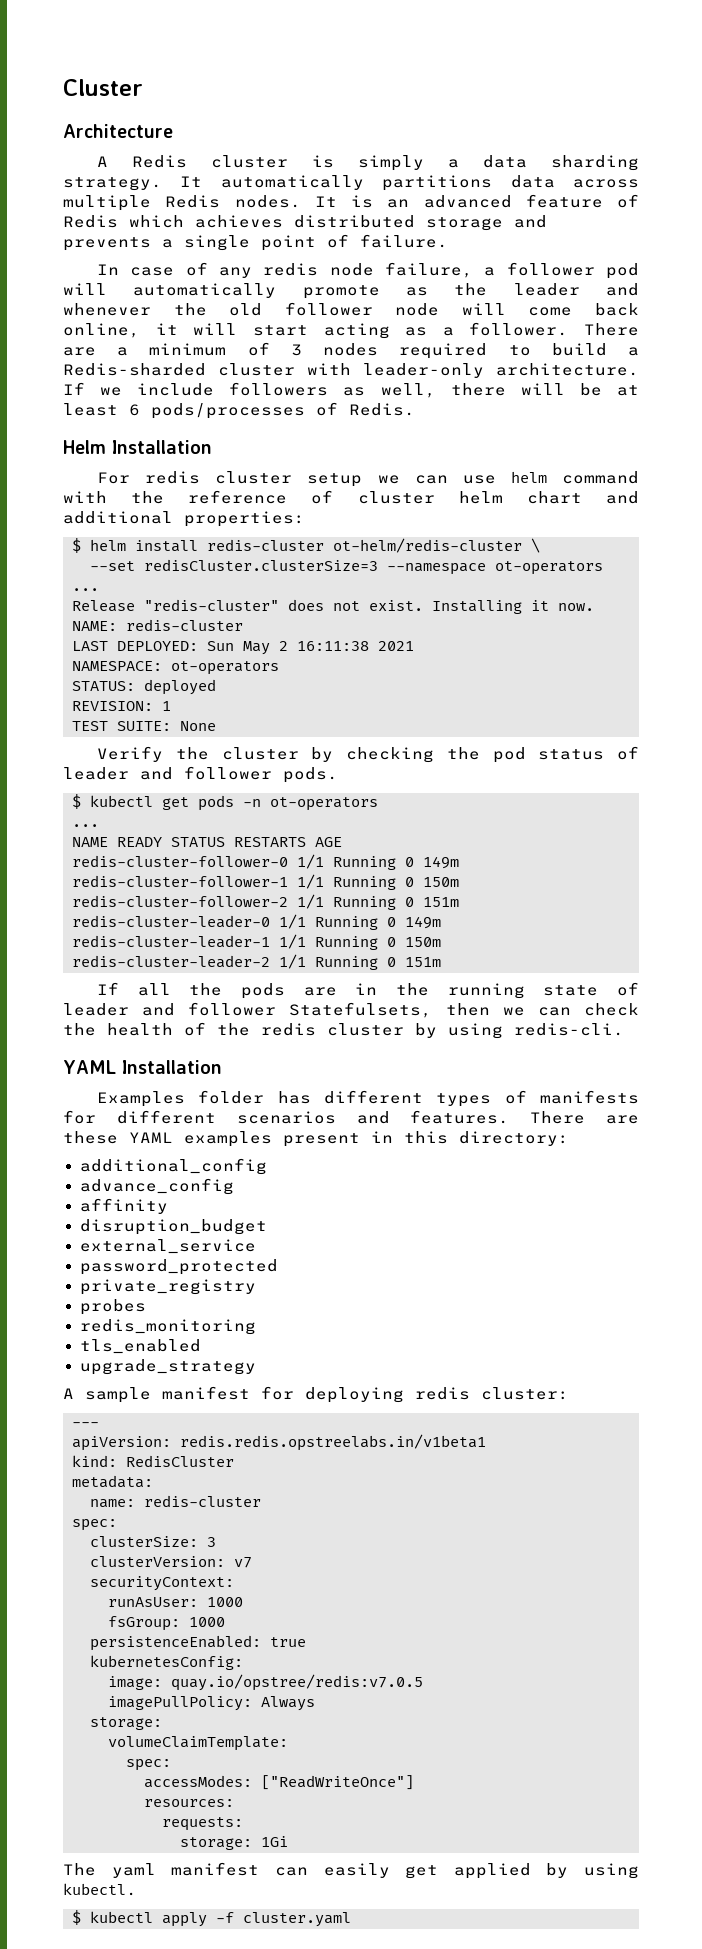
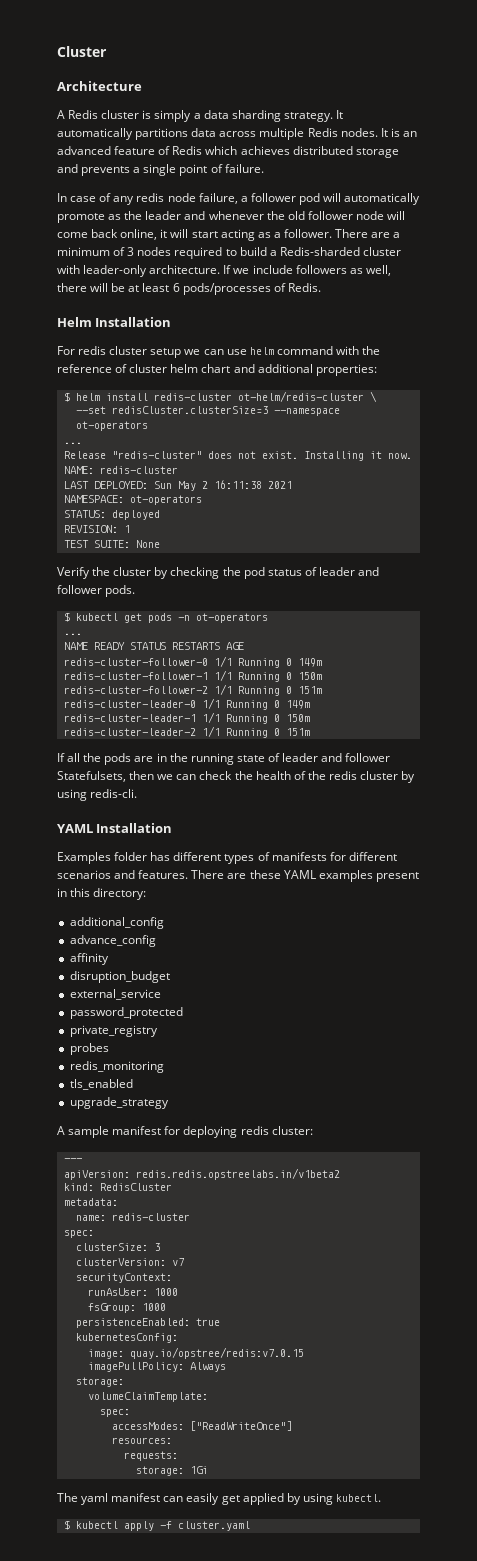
[180,1434,486,1451] redis.redis.opstreelabs.in/v1beta1 -> [135,1168,340,1180] redis.redis.opstreelabs.in/v1beta2
[171,1674,423,1691] quay.io/opstree/redis:v7.0.5 -> [129,1347,304,1359] quay.io/opstree/redis:v7.0.15

